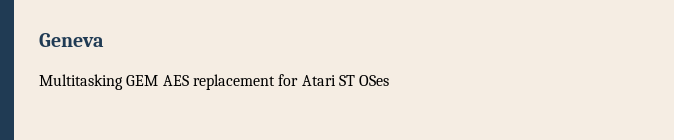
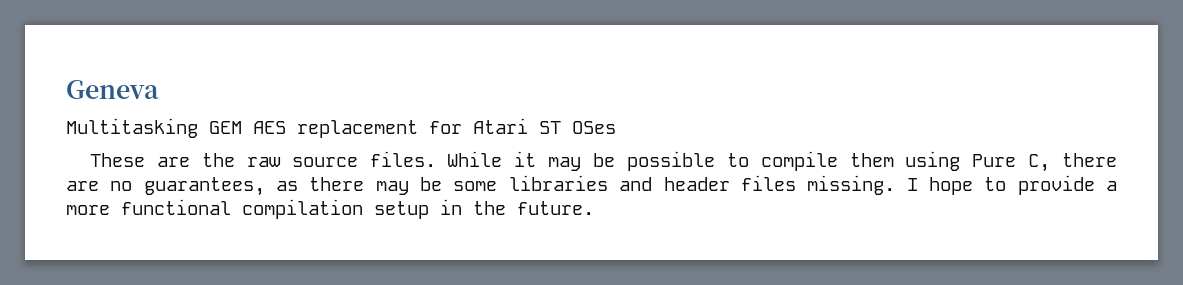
(390, 80) none -> [90,151,1117,172] [66,175,1118,196] [66,199,594,219] // These are the raw source files. While it may be possible to compile them using Pure C, there are no guarantees, as there may be some libraries and header files missing. I hope to provide a more functional compilation setup in the future.

